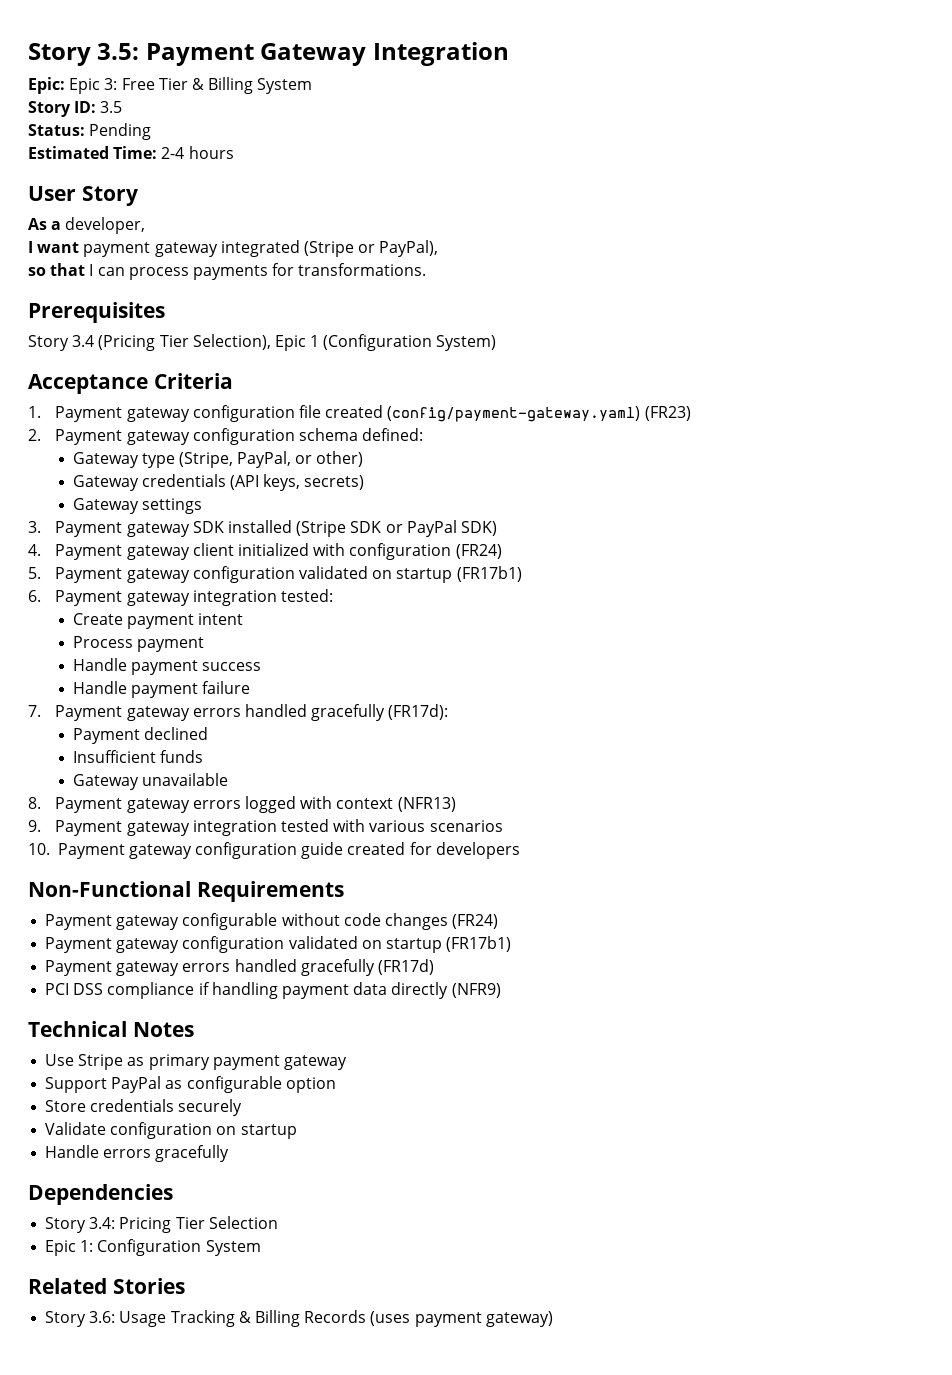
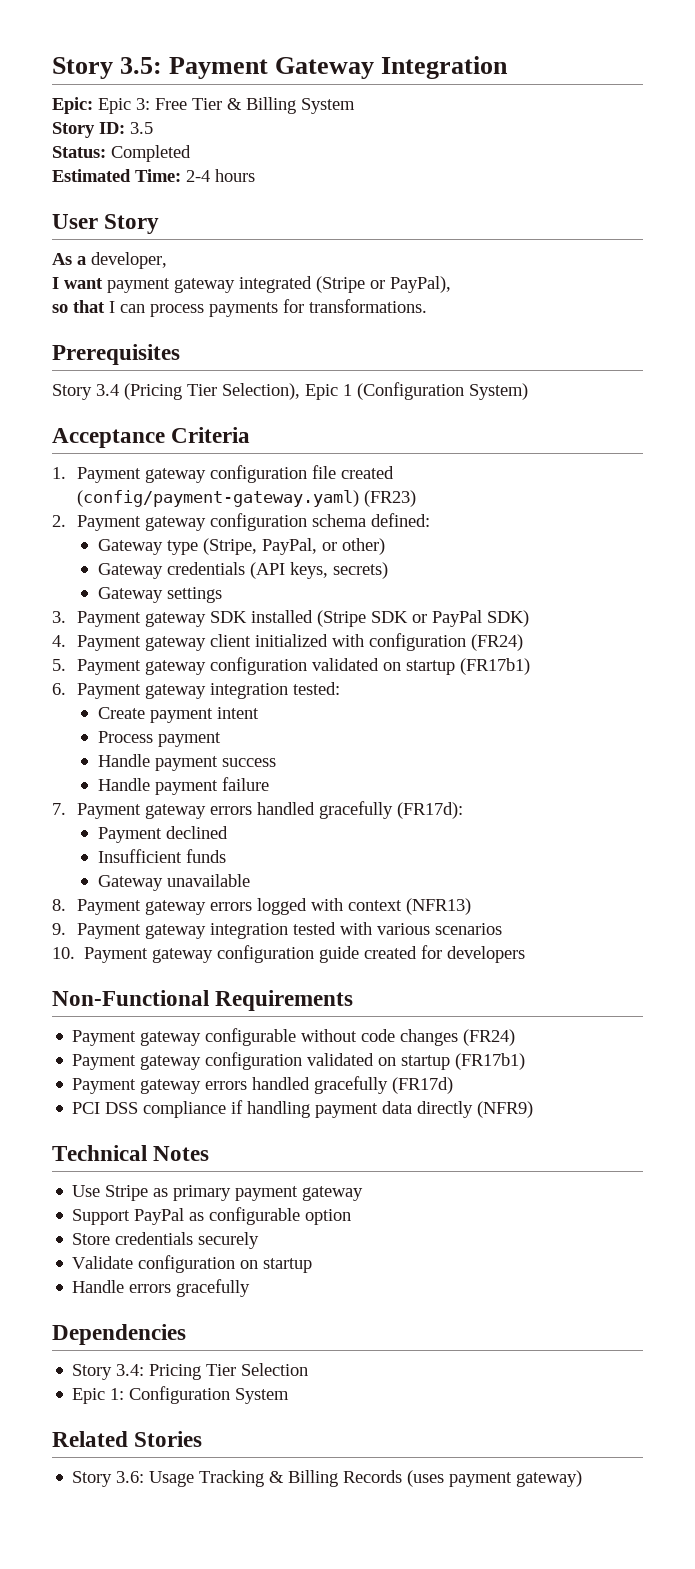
[89,123,152,140] Pending -> [111,145,191,162] Completed

